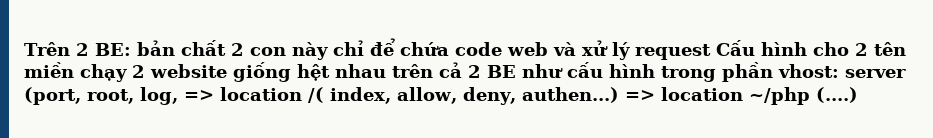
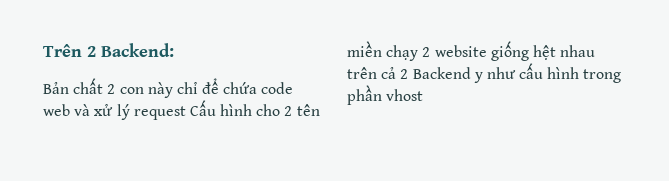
[94,40,175,56] BE: bản -> [101,43,174,57] [43,82,69,94] Backend: // Bản
[487,65,516,78] BE -> [412,67,483,83] Backend y
[778,64,906,78] [24,87,858,105] vhost: server (port, root, log, => location /( index, allow, deny, authen...) => location ~/php (....) -> [386,89,424,101] vhost

